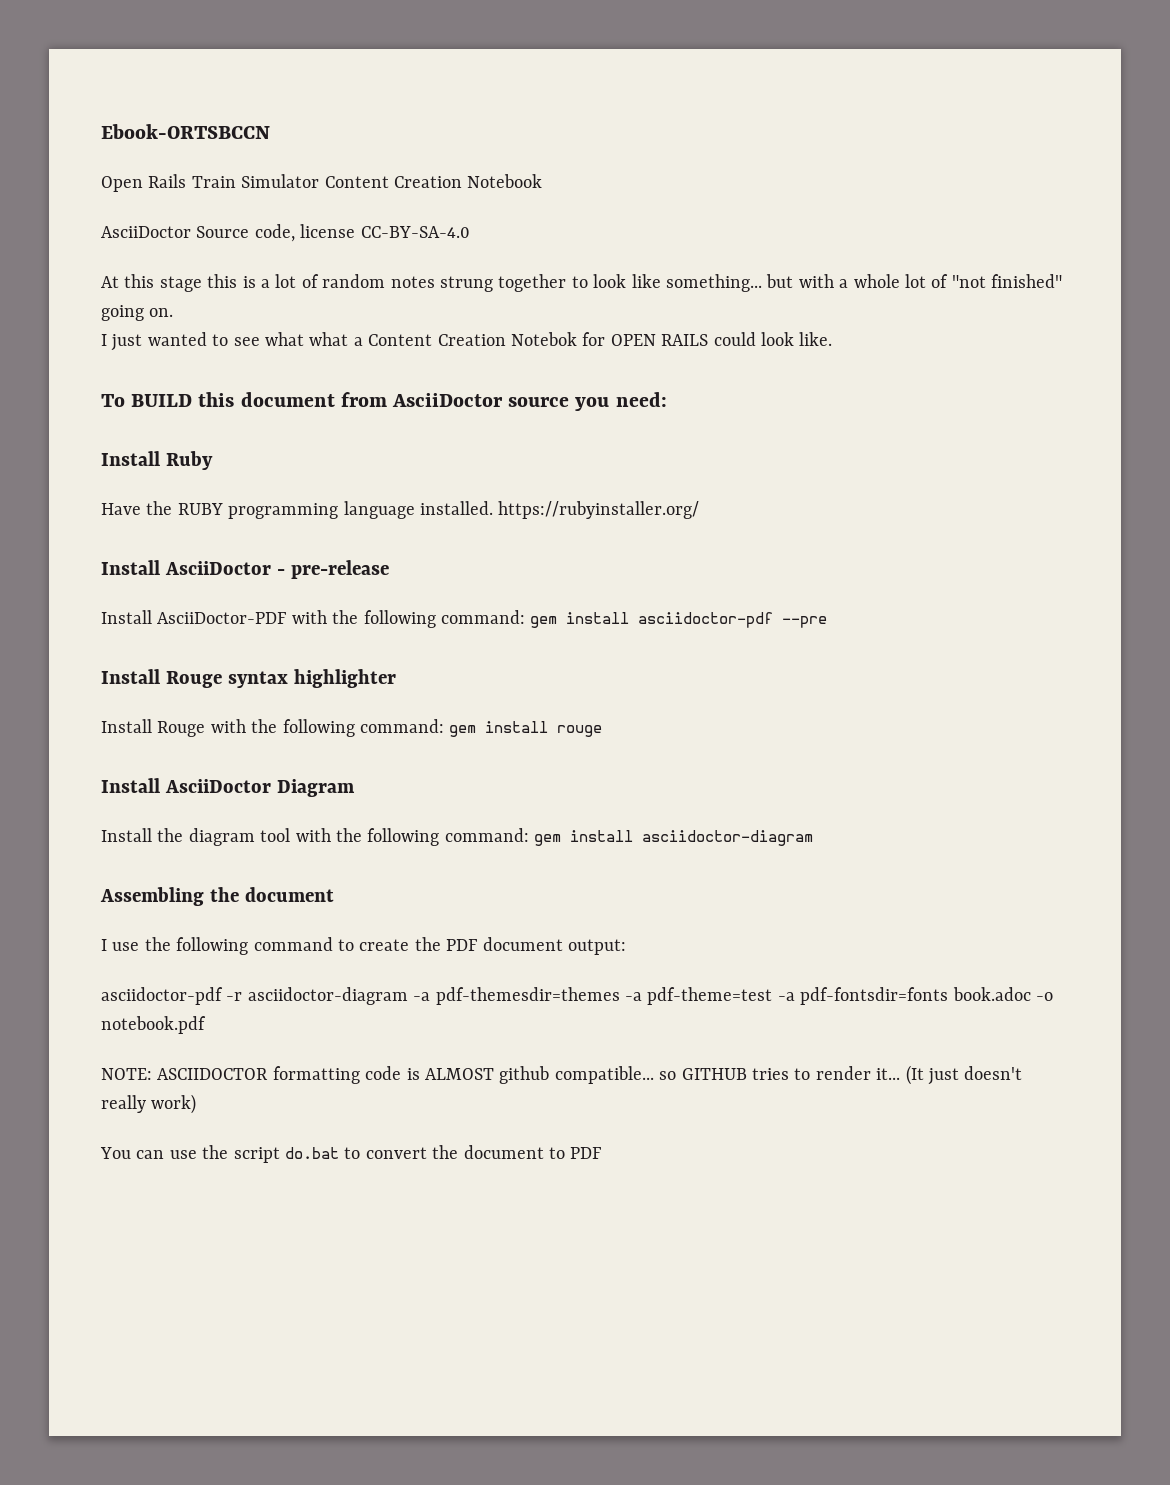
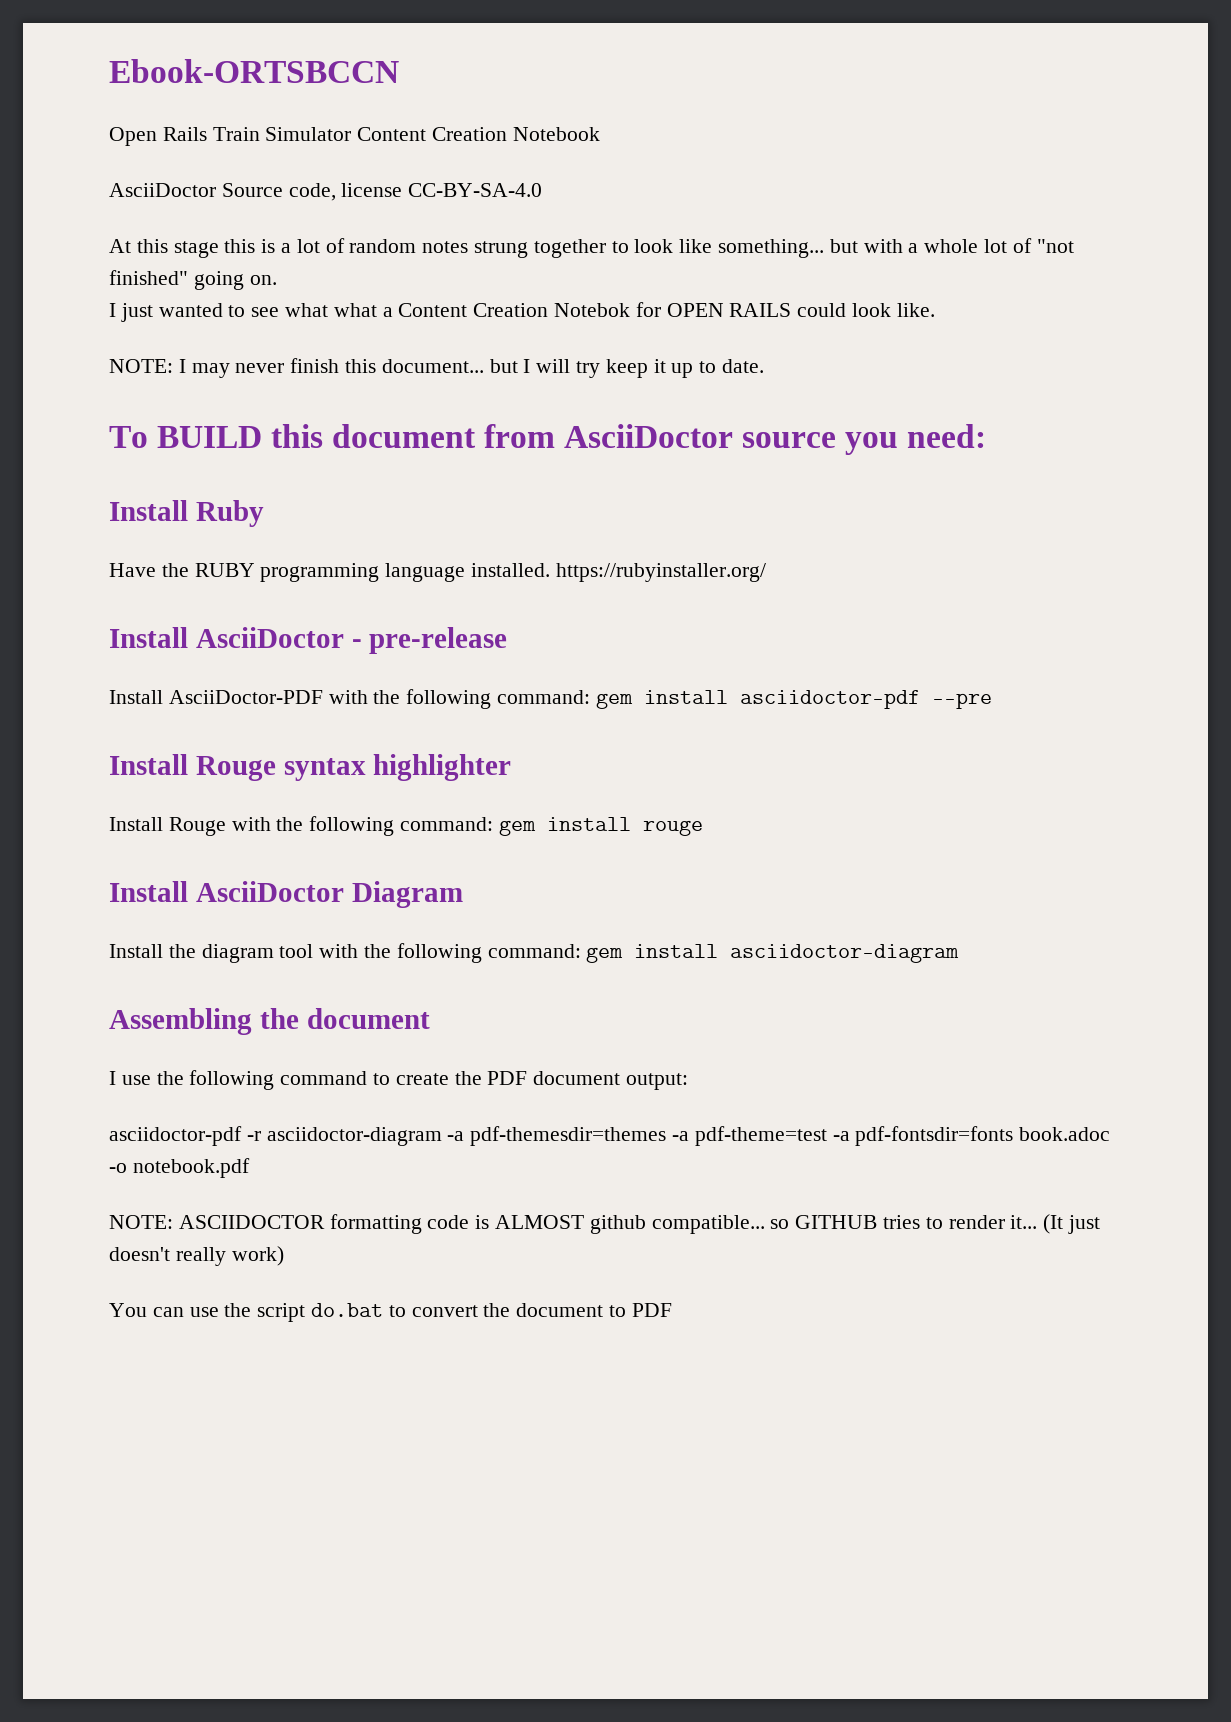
(833, 339) none -> [109,358,765,378] // NOTE: I may never finish this document... but I will try keep it up to date.

